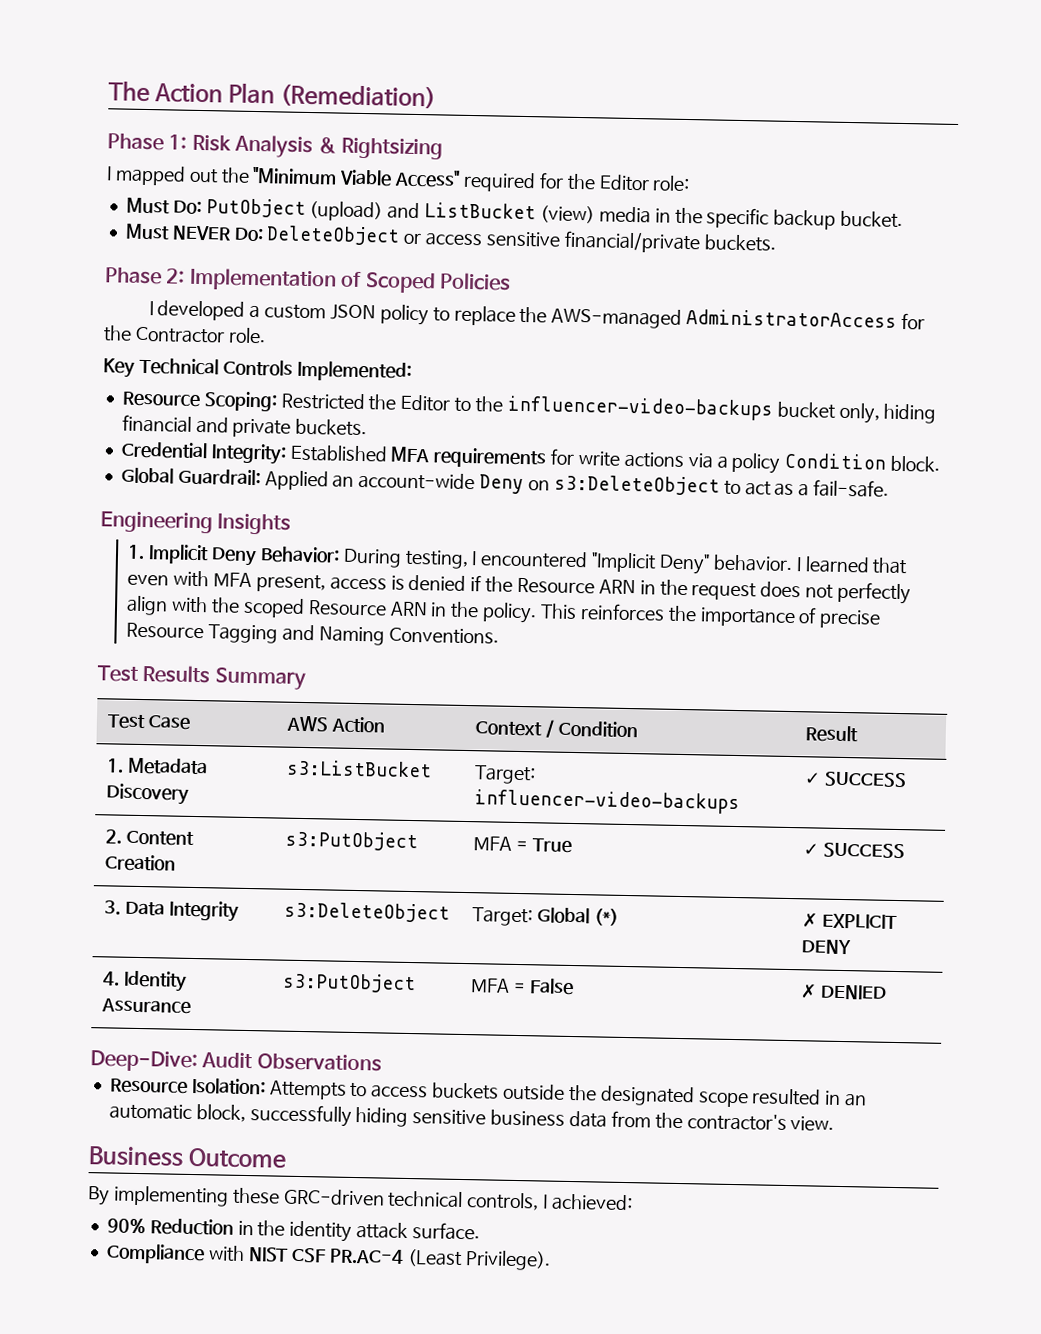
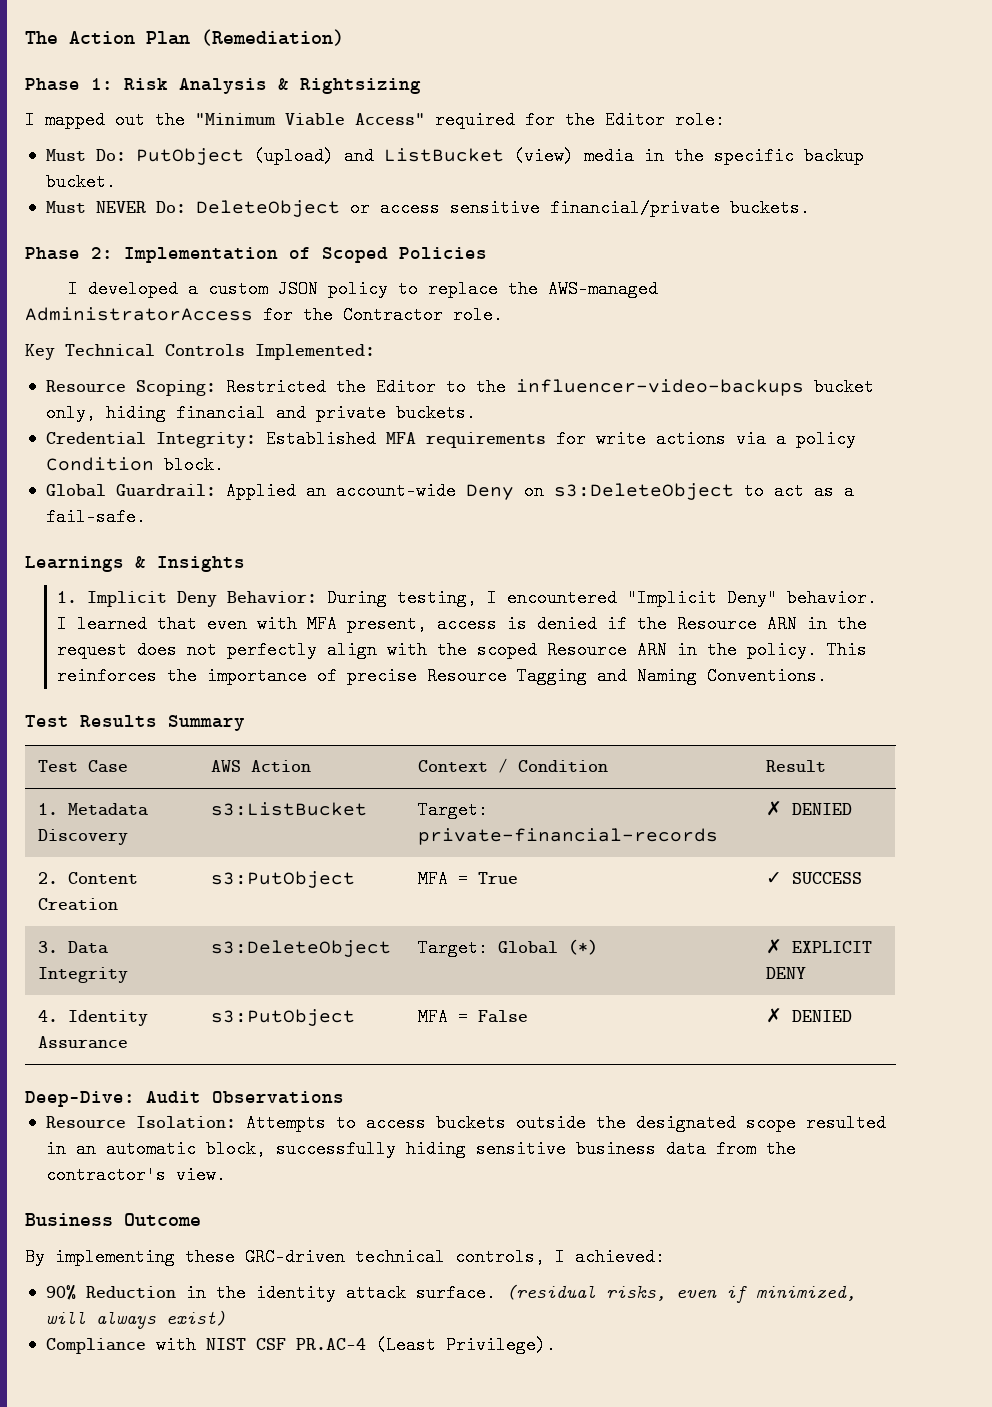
[100,511,213,534] Engineering -> [25,556,146,572] Learnings &
[474,789,741,815] [804,771,908,788] influencer-video-backups | ✓ SUCCESS -> [418,828,719,845] [766,801,853,816] private-financial-records | ✗ DENIED
(480, 1231) none -> [505,1284,856,1303] [45,1310,226,1329] (residual risks, even if minimized, will always exist)

